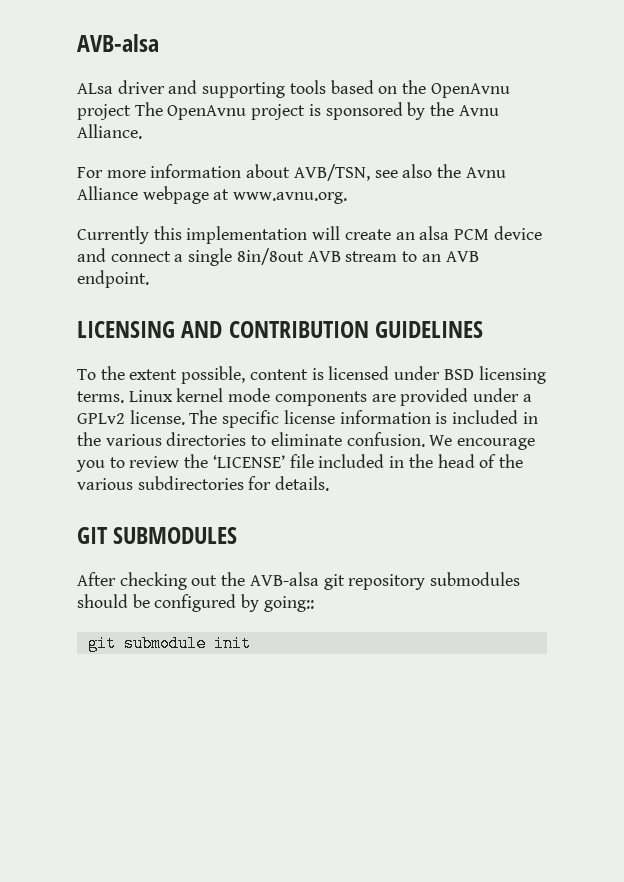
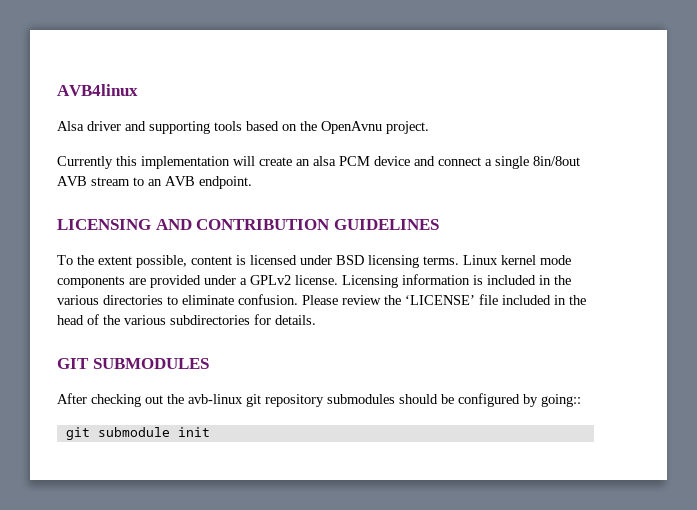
[77,34,159,52] [77,83,113,94] AVB-alsa // ALsa -> [57,84,138,96] [57,121,84,131] AVB4linux // Alsa
[77,102,499,120] [77,124,142,139] [77,164,506,181] [77,186,348,204] project The OpenAvnu project is sponsored by the Avnu Alliance. // For more information about AVB/TSN, see also the Avnu Alliance webpage at www.avnu.org. -> [386,121,429,134] project.
[189,410,335,428] The specific license -> [342,275,398,288] Licensing
[429,435,536,450] [76,457,125,472] We encourage you to -> [302,295,338,305] Please
[249,572,319,586] AVB-alsa -> [188,394,243,404] avb-linux

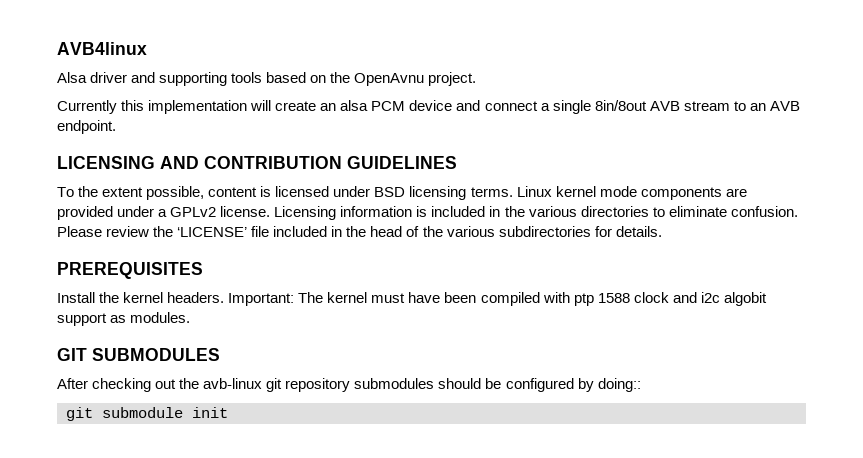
(316, 320) none -> [57,262,203,279] [57,292,767,306] [57,312,191,326] // PREREQUISITES // Install the kernel headers. Important: The kernel must have been compiled with ptp 1588 clock and i2c algobit support as modules.
[541,394,581,407] going:: -> [597,378,641,392] doing::

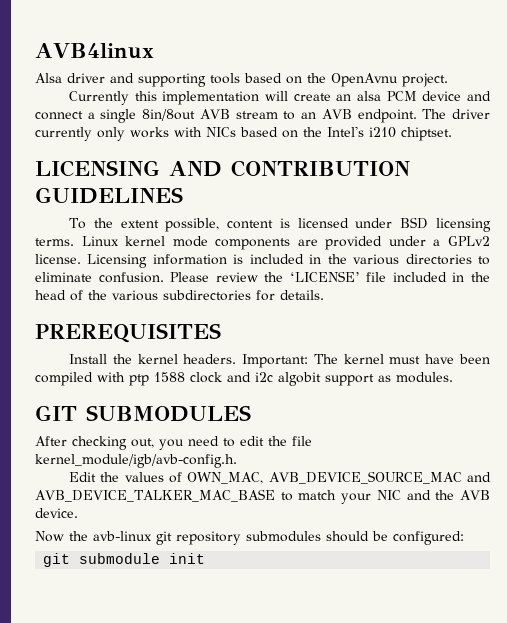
(116, 127) none -> [422,109,490,119] [35,126,452,141] The driver currently only works with NICs based on the Intel's i210 chiptset.
[155,379,177,389] out -> [131,436,312,450] [35,454,237,468] [69,471,491,484] [35,489,491,504] [35,508,78,518] [35,531,64,542] out, you need to edit the file kernel_module/igb/avb-config.h. // Edit the values of OWN_MAC, AVB_DEVICE_SOURCE_MAC and AVB_DEVICE_TALKER_MAC_BASE to match your NIC and the AVB device. // Now
[505,378,641,392] configured by doing:: -> [393,531,464,545] configured:

